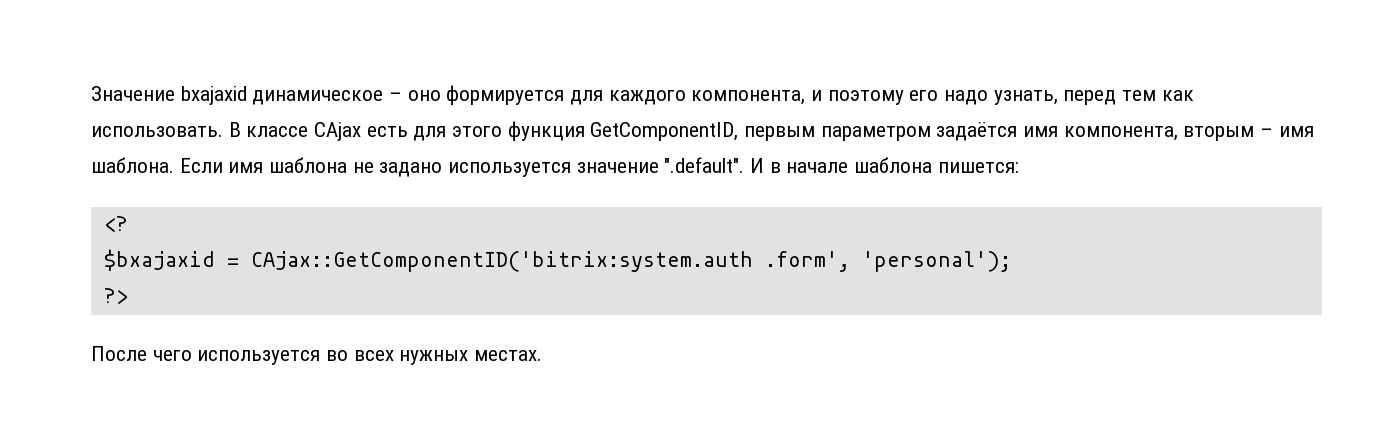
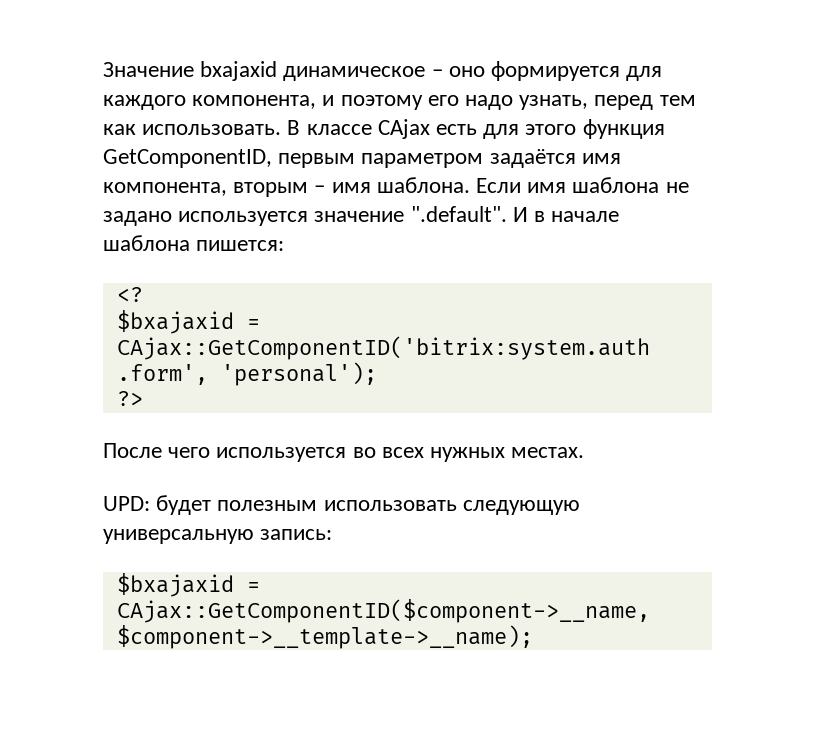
(543, 355) none -> [103,495,580,515] [103,529,333,544] [116,573,260,597] [116,599,650,623] [116,625,533,649] // UPD: будет полезным использовать следующую универсальную запись: // $bxajaxid = CAjax::GetComponentID($component->__name, $component->__template->__name);

